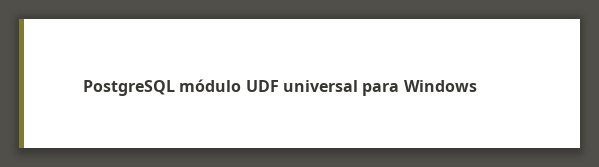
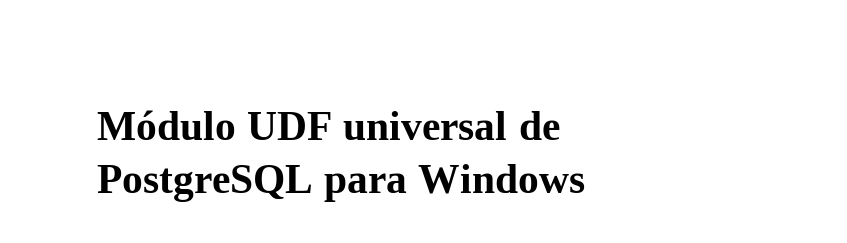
[83,79,358,96] PostgreSQL módulo UDF universal -> [97,110,560,140] [97,165,313,202] Módulo UDF universal de PostgreSQL

